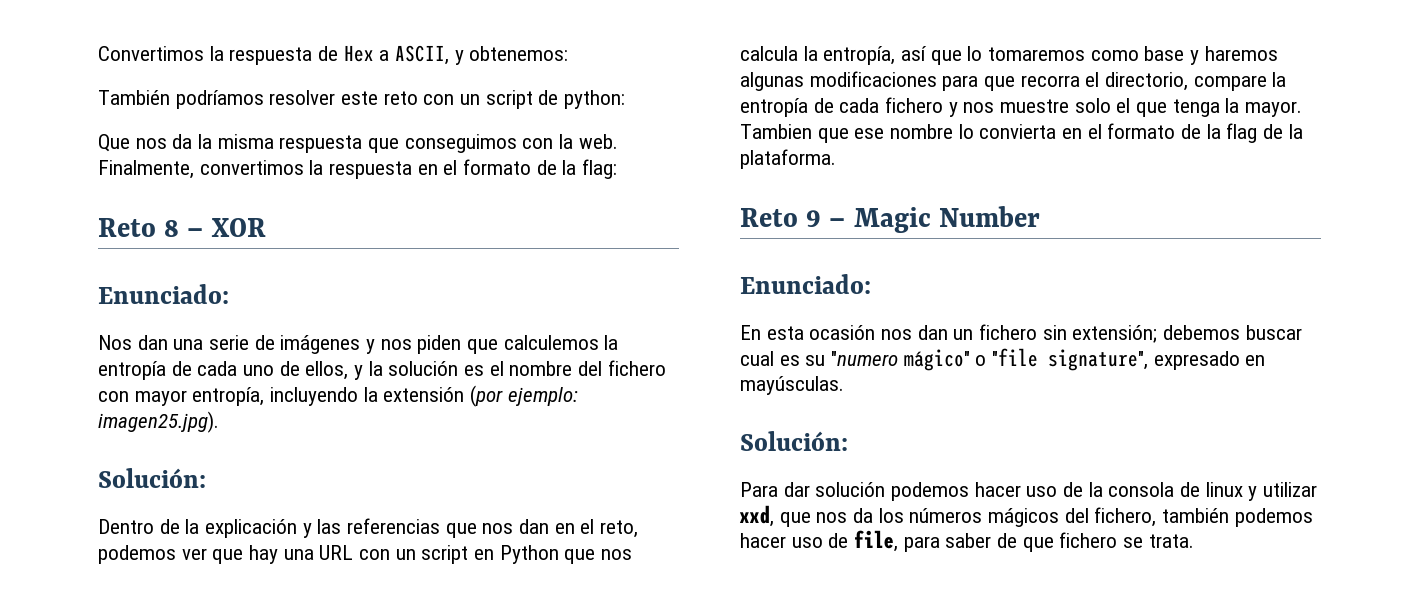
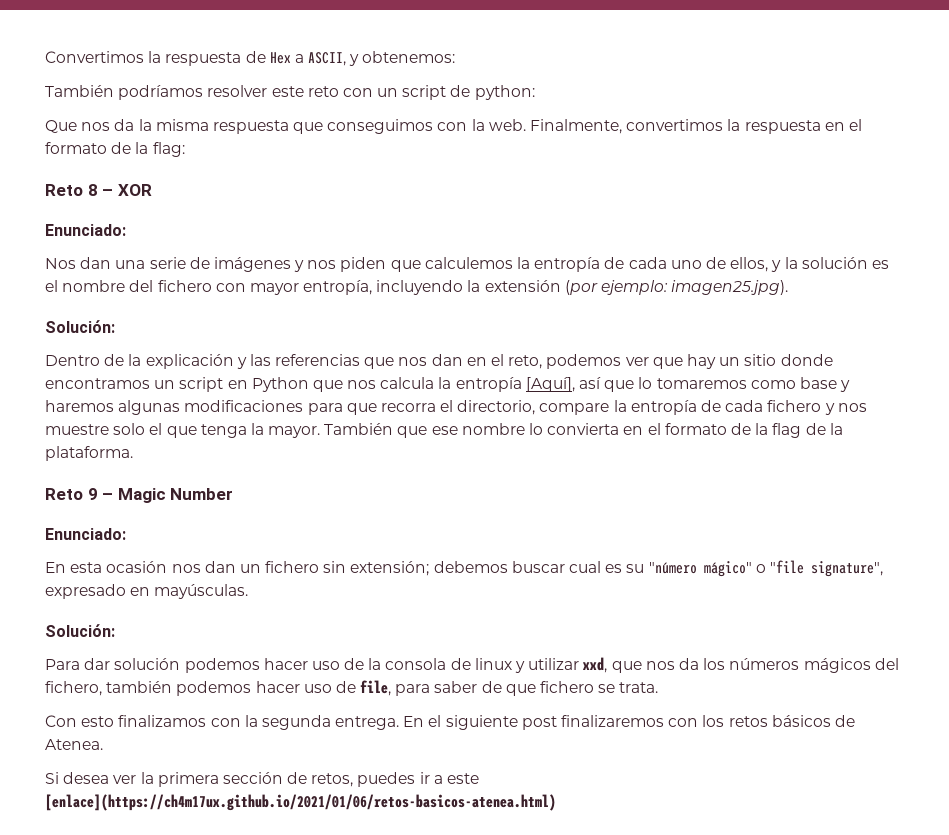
[283,545,391,560] una URL con -> [719,354,833,366] [45,378,150,389] un sitio donde encontramos
[823,46,896,65] entropía, -> [455,377,575,392] entropía [Aquí],
[740,124,812,139] Tambien -> [324,423,394,435] También
[831,351,899,366] "numero -> [648,562,697,574] "número
(1194, 541) none -> [45,715,855,730] [45,739,103,750] [45,772,480,787] [45,794,556,811] // Con esto finalizamos con la segunda entrega. En el siguiente post finalizaremos con los retos básicos de Atenea. // Si desea ver la primera sección de retos, puedes ir a este [enlace](https://ch4m17ux.github.io/2021/01/06/retos-basicos-atenea.html)

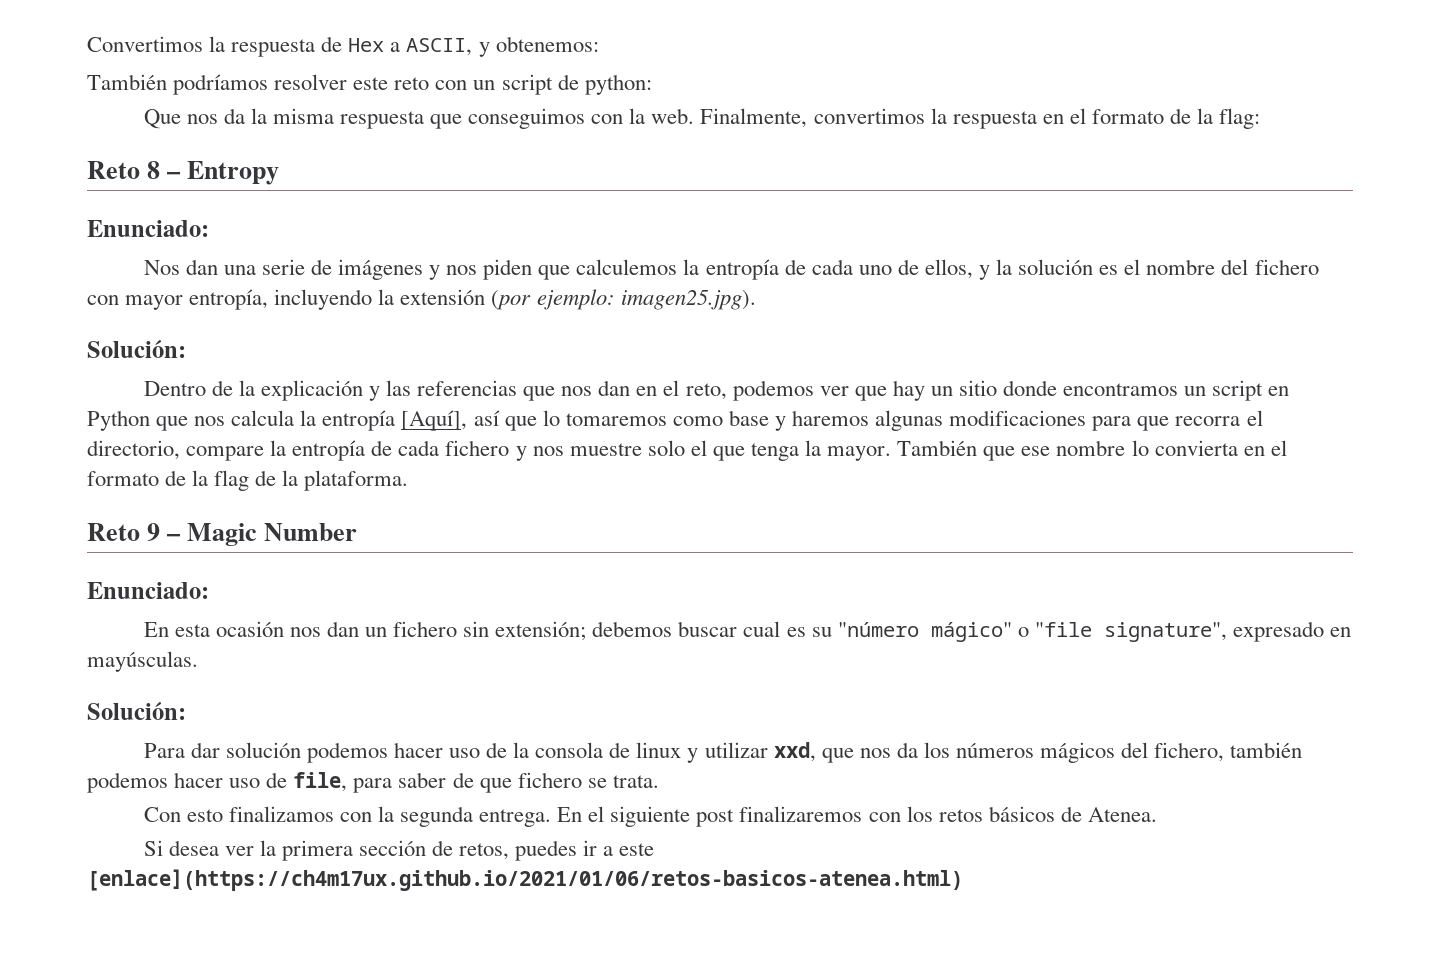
[117,184,152,196] XOR -> [187,161,280,185] Entropy

